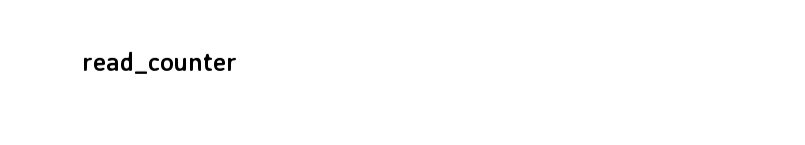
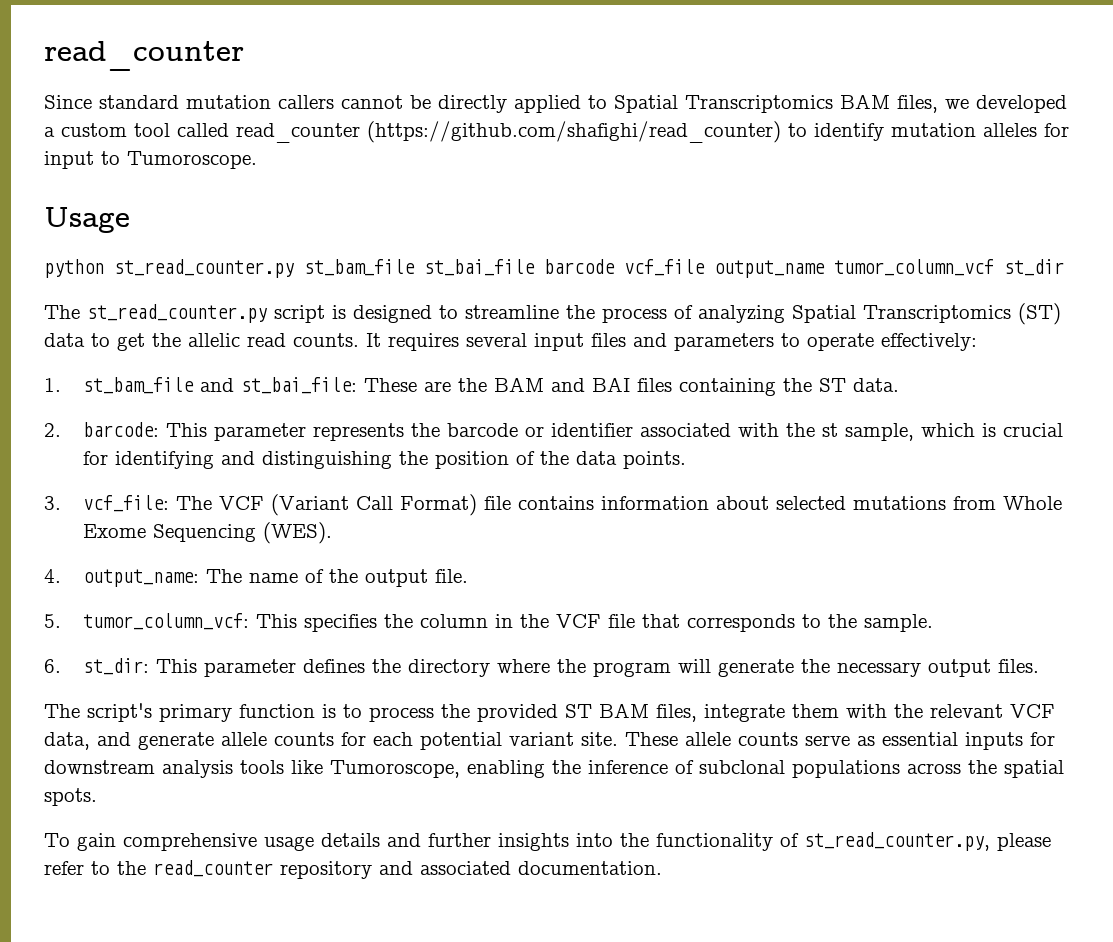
[81,51,238,74] read_counter -> [44,41,244,71] [44,94,1067,113] [44,121,1069,143] [44,151,257,169] [44,207,130,233] [44,259,1064,278] [44,303,1061,325] [44,333,977,351] [44,377,900,396] [44,422,1064,441] [83,451,687,469] [44,494,1063,516] [83,522,333,544] [44,569,469,587] [44,613,934,632] [44,658,1040,677] [44,703,1055,722] [44,732,1055,750] [44,760,1064,778] [44,788,97,806] [44,832,1051,851] [44,860,662,879] read_counter // Since standard mutation callers cannot be directly applied to Spatial Transcriptomics BAM files, we developed a custom tool called read_counter (https://github.com/shafighi/read_counter) to identify mutation alleles for input to Tumoroscope. // Usage // python st_read_counter.py st_bam_file st_bai_file barcode vcf_file output_name tumor_column_vcf st_dir // The st_read_counter.py script is designed to streamline the process of analyzing Spatial Transcriptomics (ST) data to get the allelic read counts. It requires several input files and parameters to operate effectively: // 1. st_bam_file and st_bai_file: These are the BAM and BAI files containing the ST data. // 2. barcode: This parameter represents the barcode or identifier associated with the st sample, which is crucial for identifying and distinguishing the position of the data points. // 3. vcf_file: The VCF (Variant Call Format) file contains information about selected mutations from Whole Exome Sequencing (WES). // 4. output_name: The name of the output file. // 5. tumor_column_vcf: This specifies the column in the VCF file that corresponds to the sample. // 6. st_dir: This parameter defines the directory where the program will generate the necessary output files. // The script's primary function is to process the provided ST BAM files, integrate them with the relevant VCF data, and generate allele counts for each potential variant site. These allele counts serve as essential inputs for downstream analysis tools like Tumoroscope, enabling the inference of subclonal populations across the spatial spots. // To gain comprehensive usage details and further insights into the functionality of st_read_counter.py, please refer to the read_counter repository and associated documentation.

